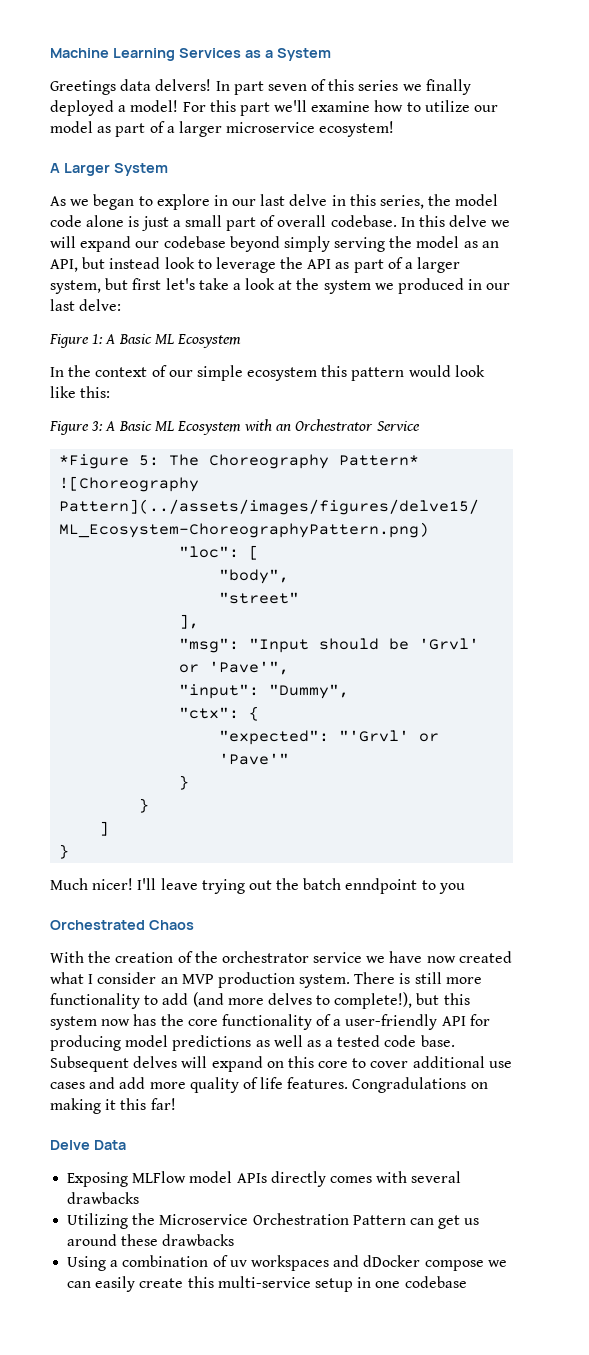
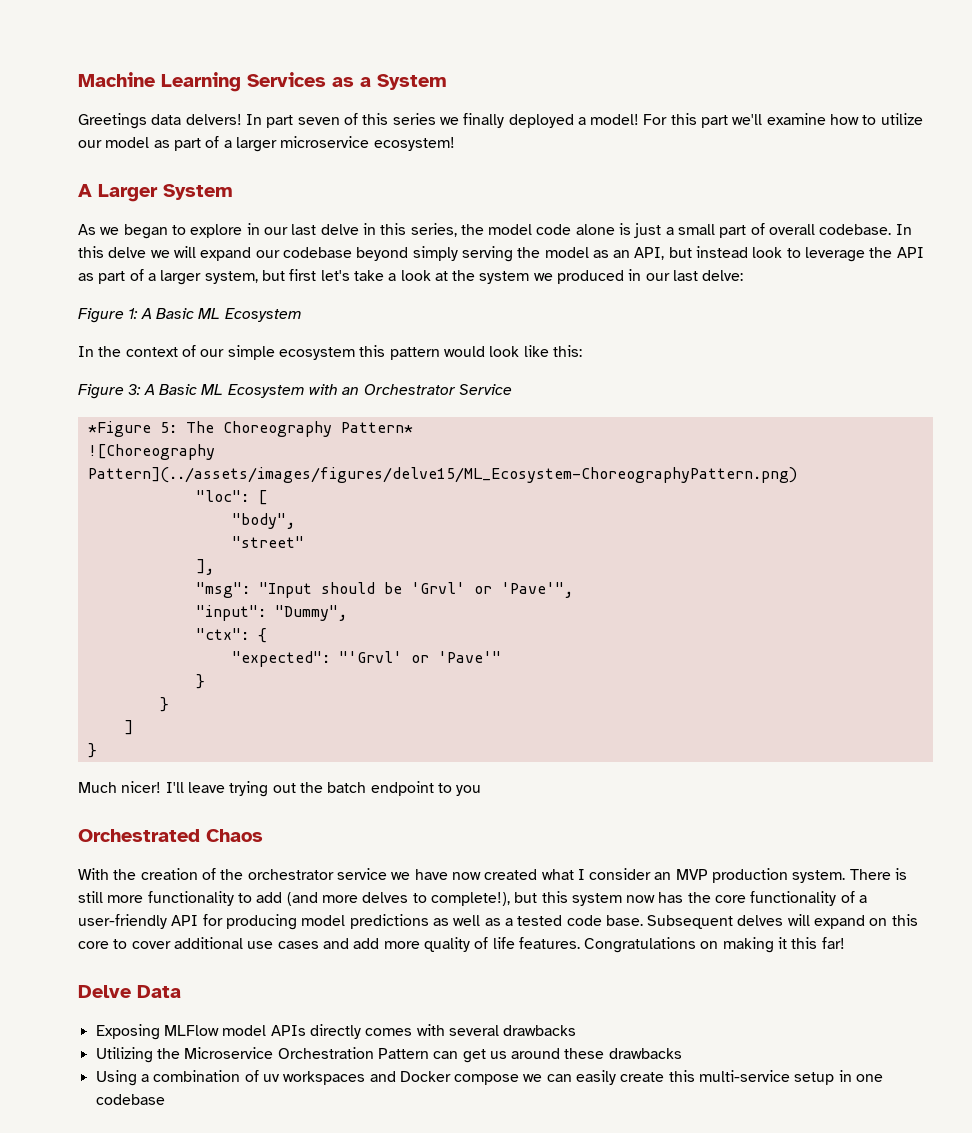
[345,878,418,894] enndpoint -> [370,781,434,796] endpoint
[352,1077,467,1093] Congradulations -> [584,937,697,953] Congratulations
[363,1255,421,1267] dDocker -> [399,1071,451,1082] Docker

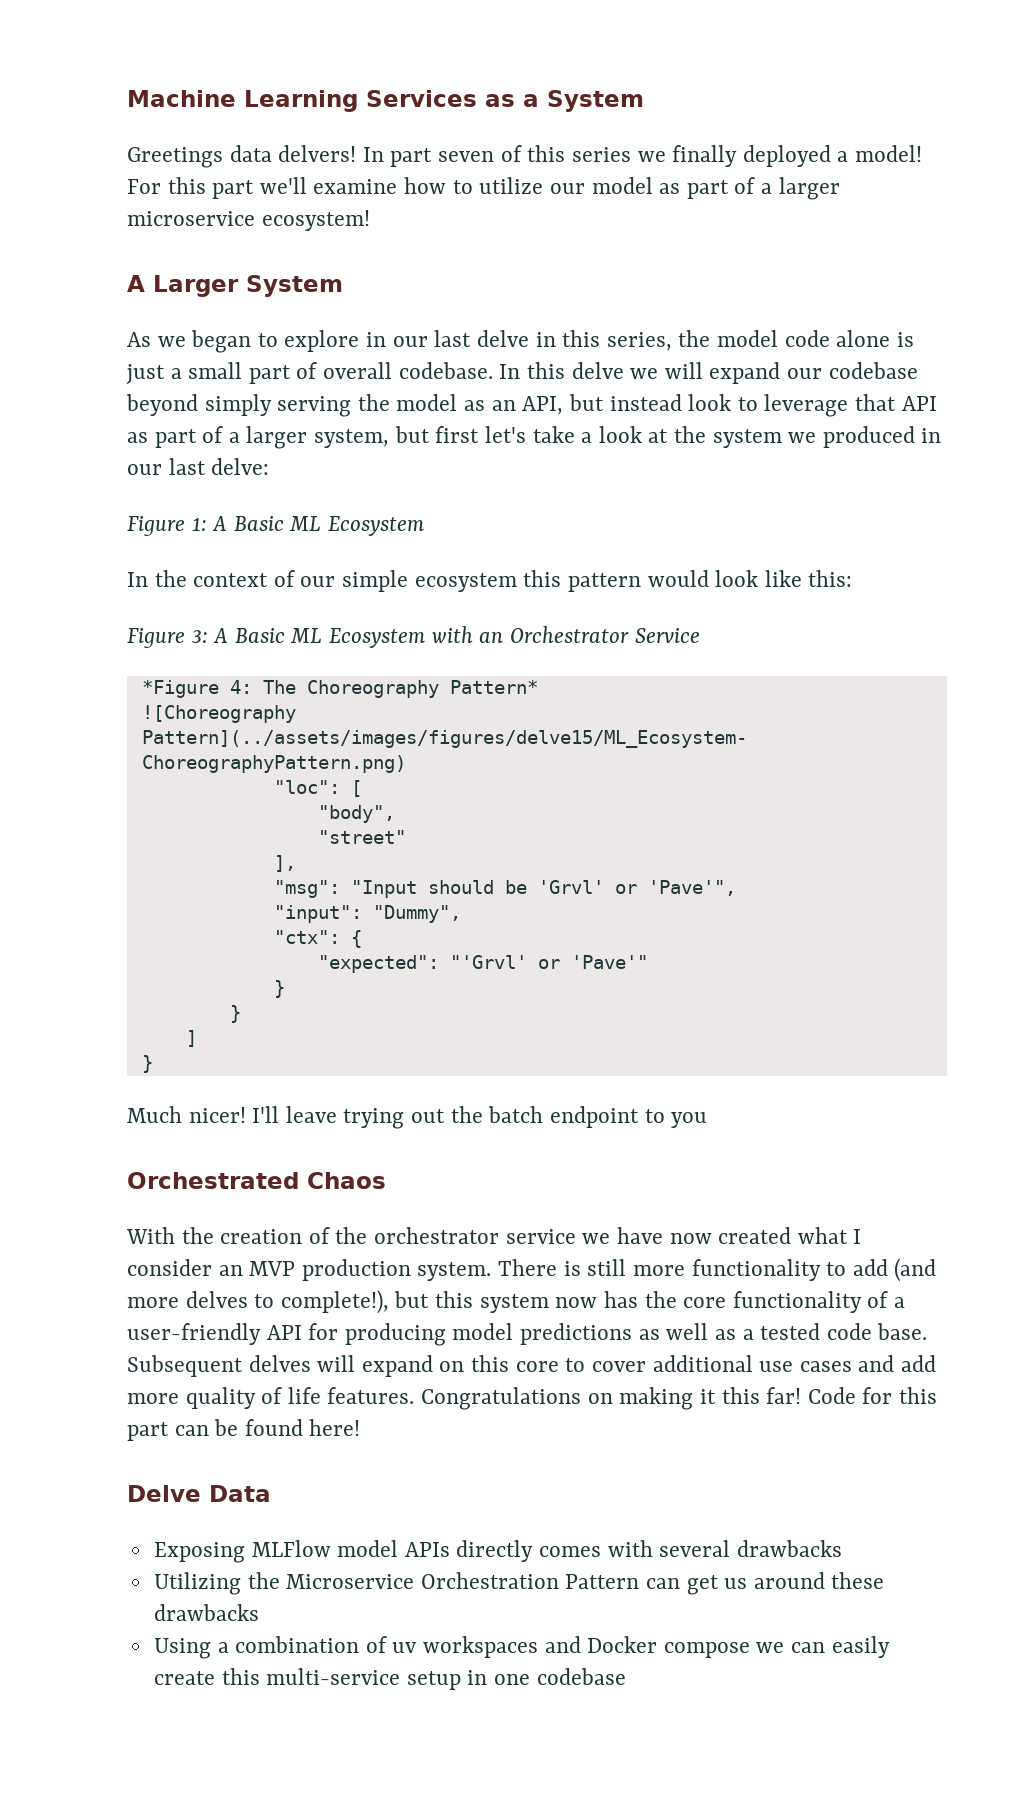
[869,247,893,258] the -> [854,394,896,411] that
[159,422,177,433] 5: -> [229,680,252,694] 4:
(845, 943) none -> [807,1387,937,1404] [127,1419,361,1441] Code for this part can be found here!

